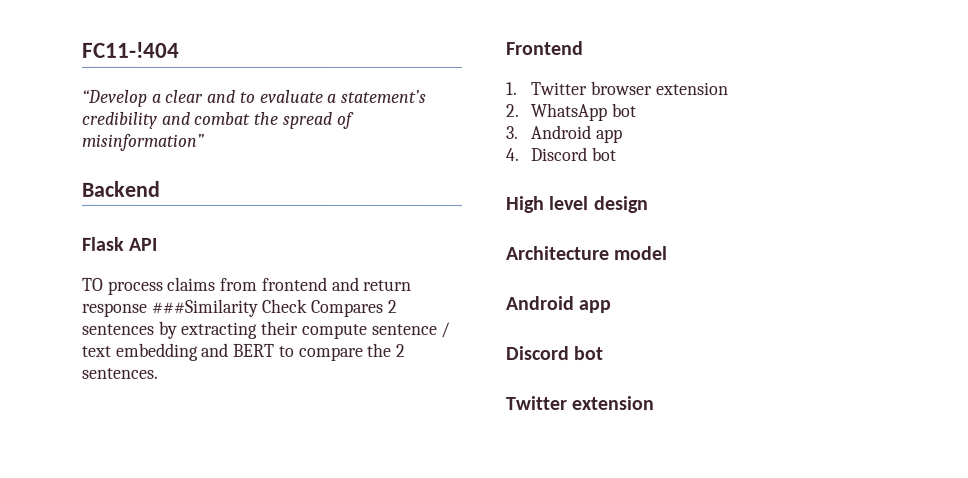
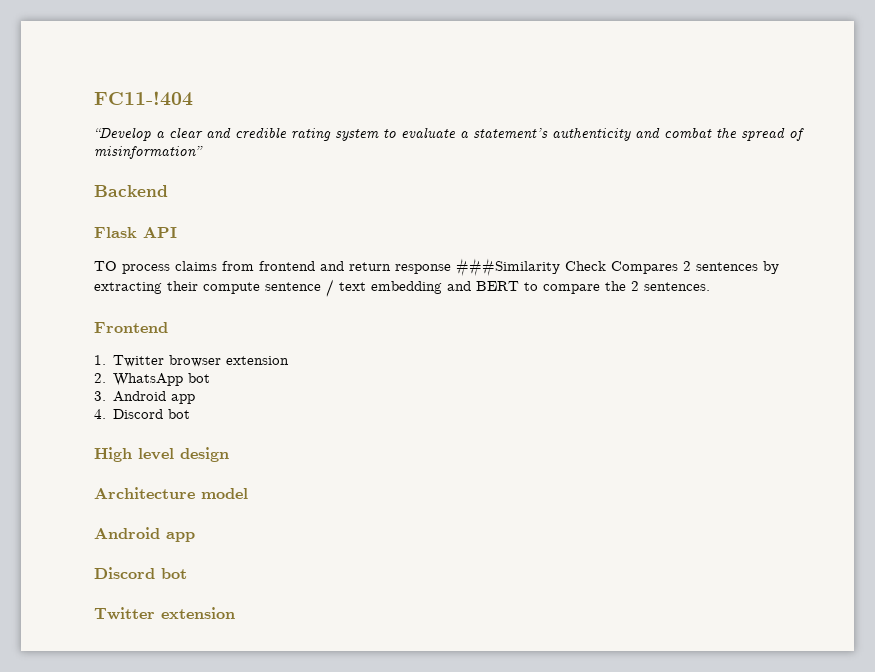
(237, 96) none -> [235,127,379,141] credible rating system
[82,111,158,129] credibility -> [552,127,631,141] authenticity

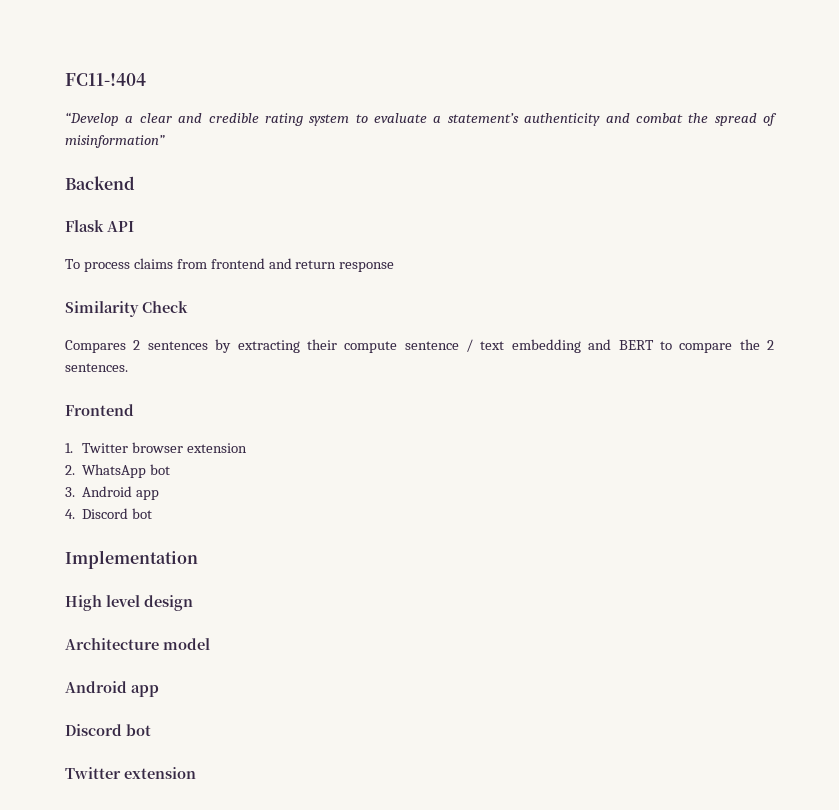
[94,261,117,271] TO -> [65,259,80,269] To
[456,258,560,277] ###Similarity -> [65,301,139,317] // Similarity
(606, 266) none -> (188, 307) //
(191, 414) none -> [65,550,198,569] // Implementation

